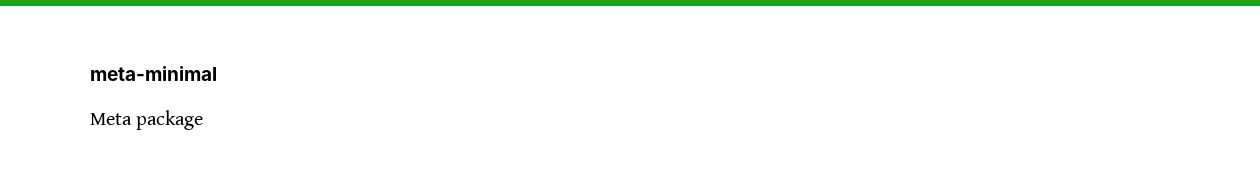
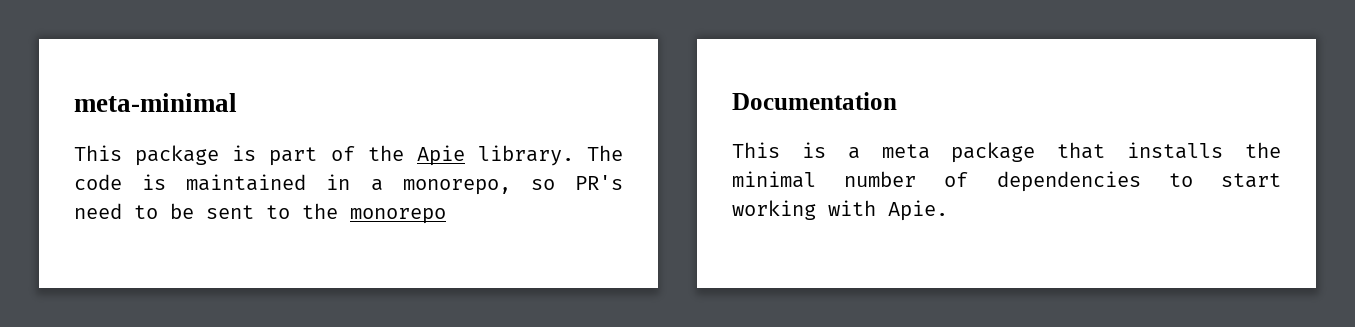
[90,110,204,130] Meta package -> [74,145,623,166] [74,174,624,195] [74,203,446,224] [732,92,897,110] [732,142,1281,163] [732,171,1281,192] [732,200,948,221] This package is part of the Apie library. The code is maintained in a monorepo, so PR's need to be sent to the monorepo // Documentation // This is a meta package that installs the minimal number of dependencies to start working with Apie.

